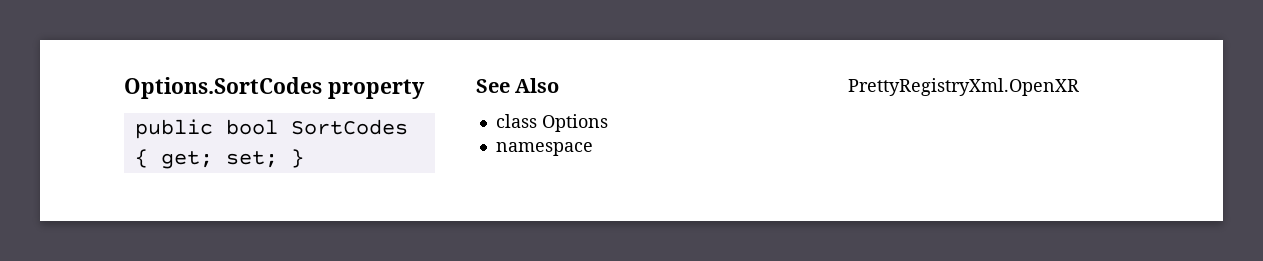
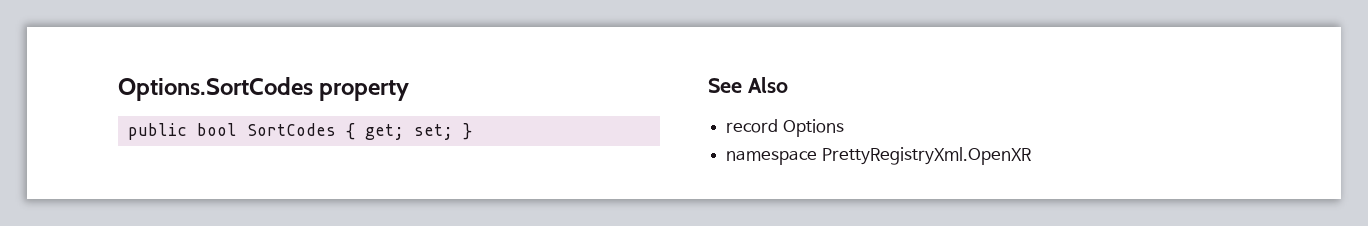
[495,114,537,128] class -> [726,119,779,133] record

